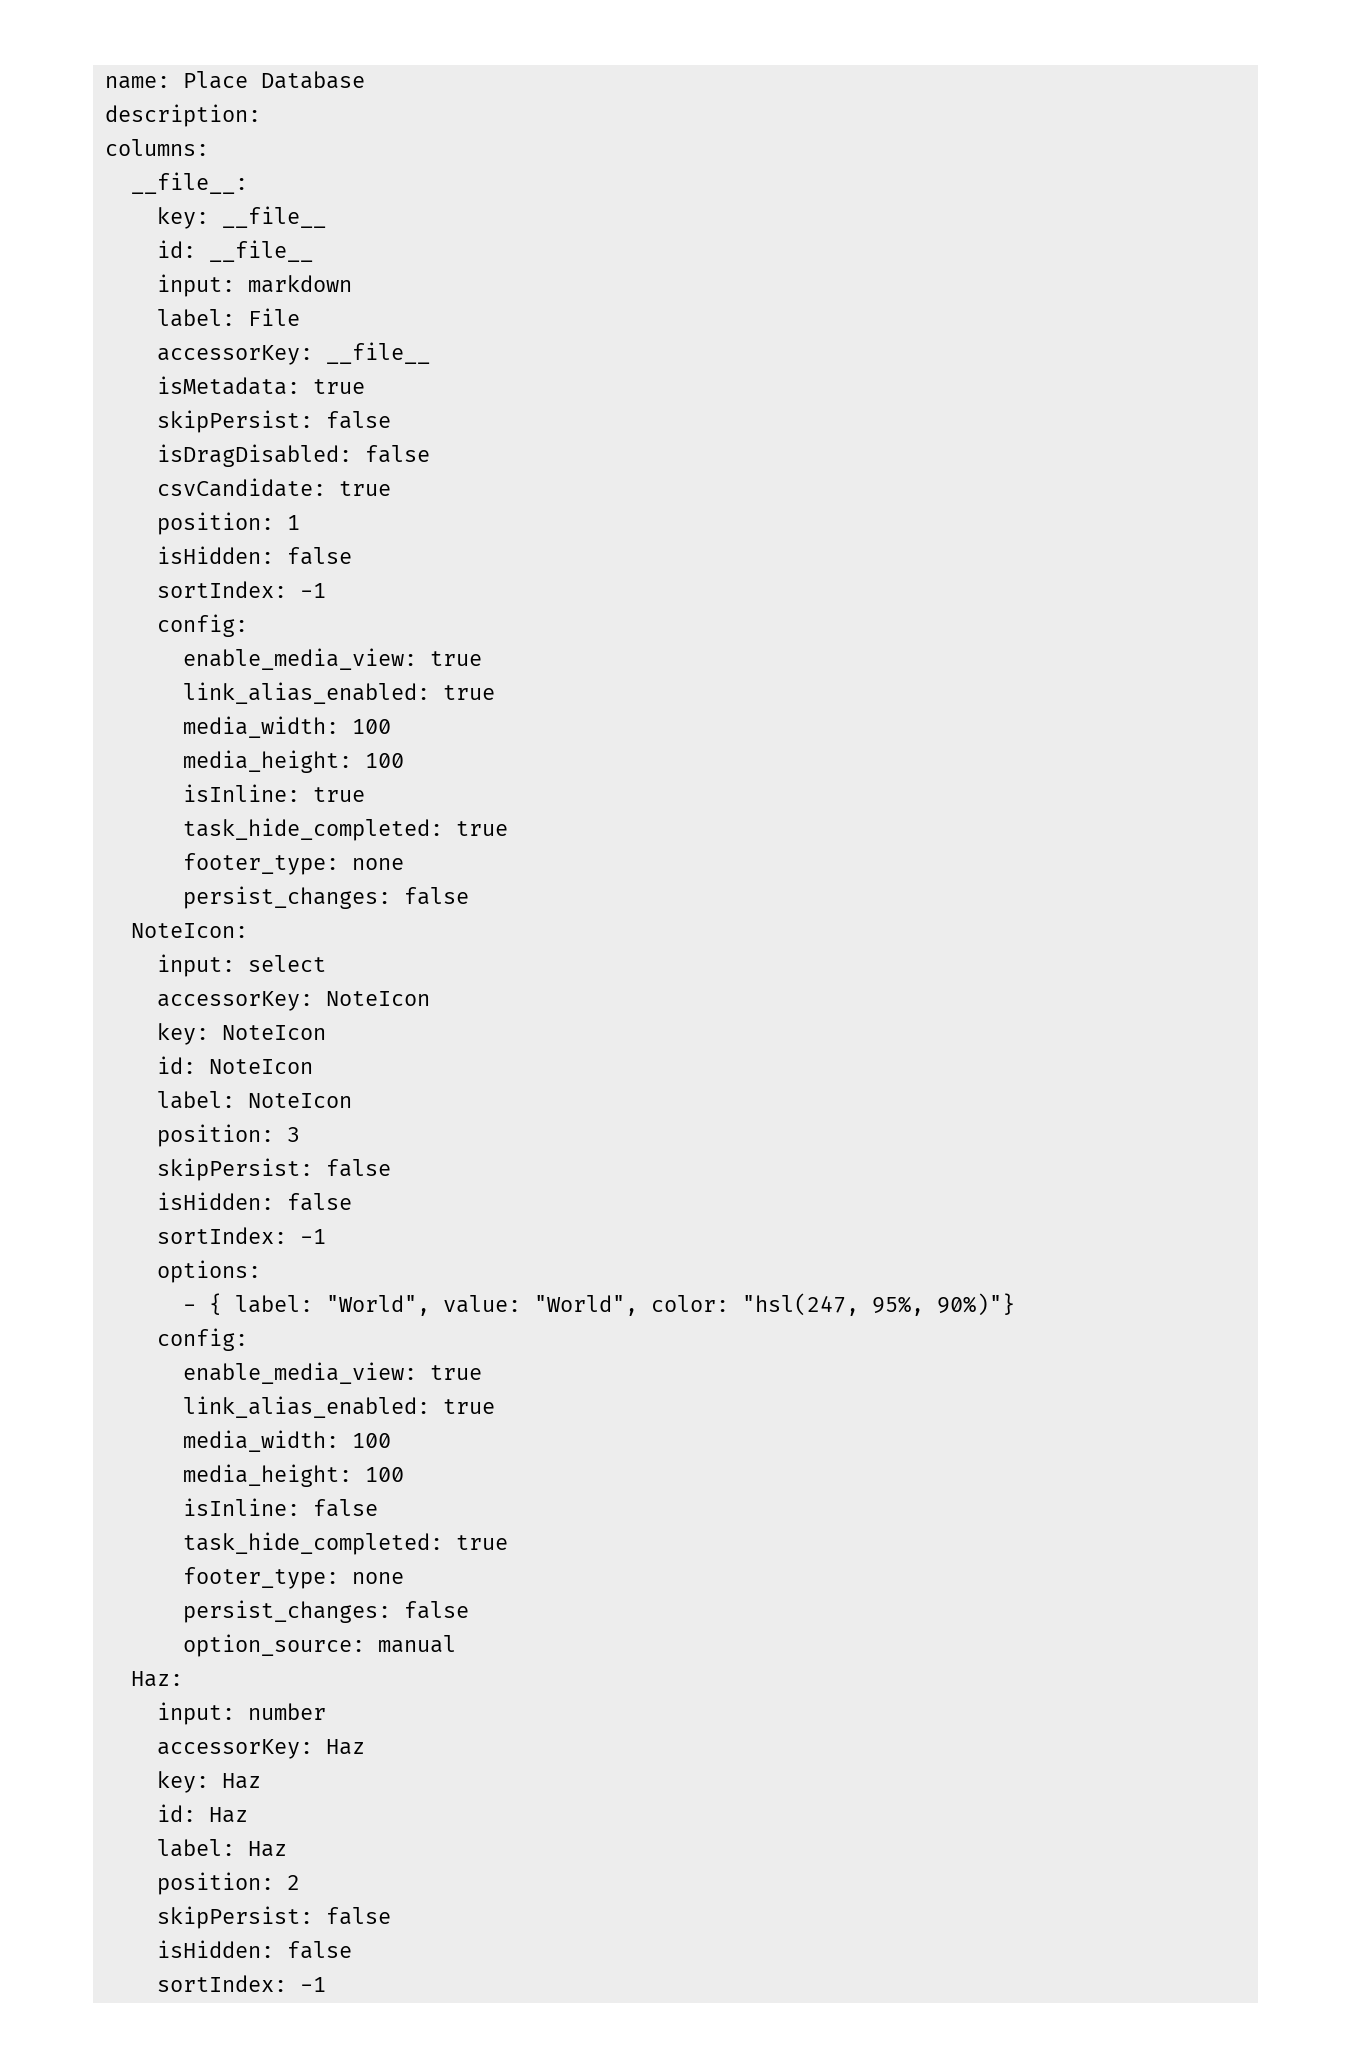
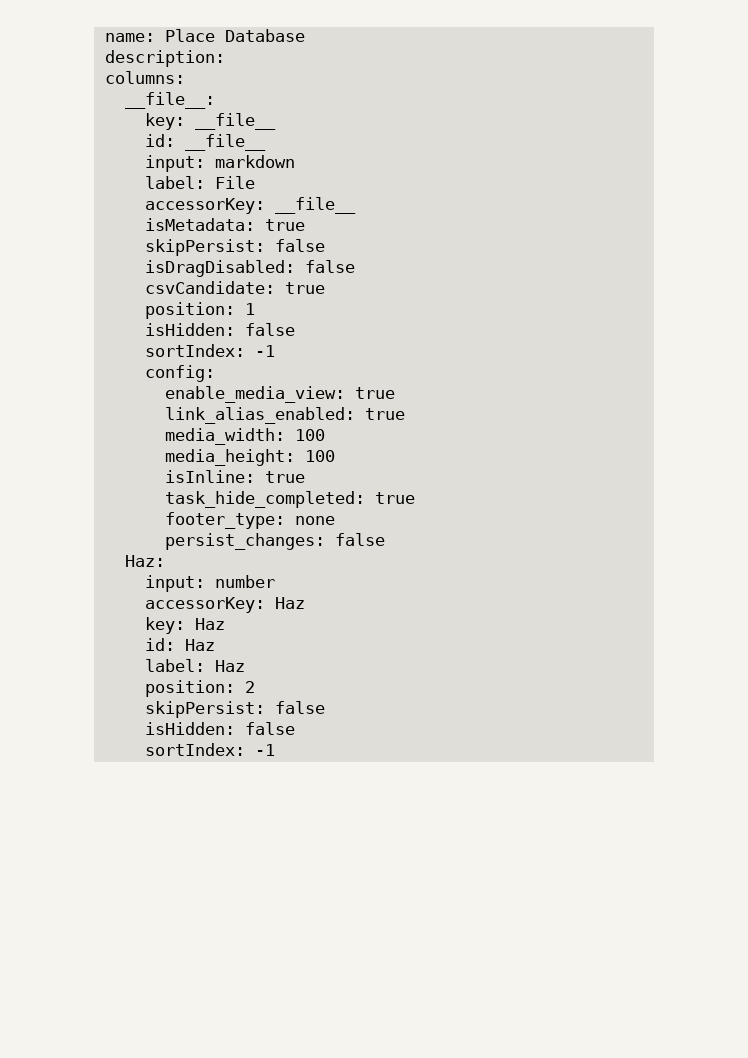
[131,923,249,938] [157,954,327,977] [157,991,431,1011] [157,1023,327,1045] [157,1056,314,1074] [157,1091,353,1109] [157,1124,301,1147] [157,1158,392,1181] [157,1192,353,1211] [157,1227,327,1244] [157,1260,262,1283] [183,1293,1016,1316] [157,1328,249,1351] [183,1362,483,1384] [183,1396,496,1418] [183,1430,392,1452] [183,1464,405,1487] [183,1498,379,1517] [183,1532,509,1555] [183,1567,405,1589] [183,1600,470,1623] [183,1634,457,1657] // NoteIcon: // input: select // accessorKey: NoteIcon // key: NoteIcon // id: NoteIcon // label: NoteIcon // position: 3 // skipPersist: false // isHidden: false // sortIndex: -1 // options: // - { label: "World", value: "World", color: "hsl(247, 95%, 90%)"} // config: // enable_media_view: true // link_alias_enabled: true // media_width: 100 // media_height: 100 // isInline: false // task_hide_completed: true // footer_type: none // persist_changes: false // option_source: manual -> (385, 539) none

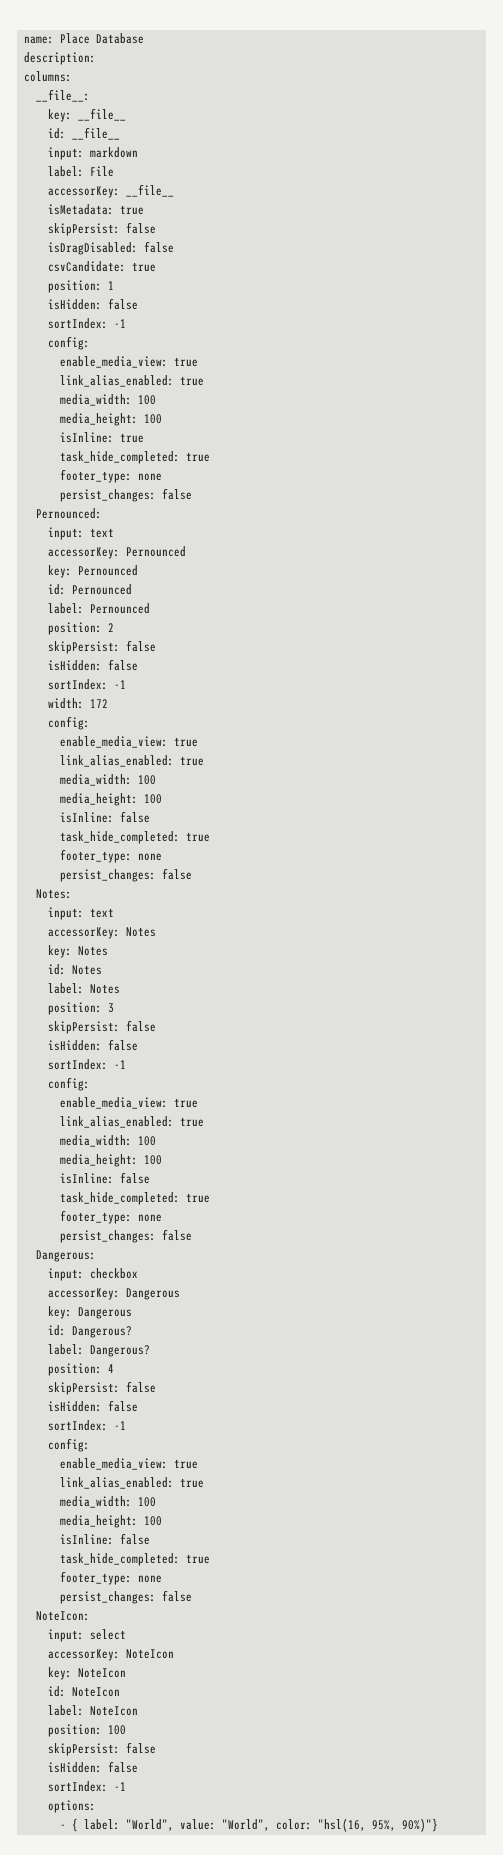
[124,555,165,567] [144,575,275,592] [144,597,305,613] [144,617,225,634] [144,638,215,651] [144,659,245,672] Haz: // input: number // accessorKey: Haz // key: Haz // id: Haz // label: Haz -> [36,508,103,519] [48,527,115,540] [48,546,187,559] [48,565,139,578] [48,584,133,595] [48,603,151,614] Pernounced: // input: text // accessorKey: Pernounced // key: Pernounced // id: Pernounced // label: Pernounced
(275, 750) none -> [48,698,109,709] [48,716,91,730] [60,736,199,748] [60,755,205,767] [60,774,157,786] [60,793,163,806] [60,811,151,823] [60,831,211,844] [60,849,163,863] [60,868,193,882] [36,889,73,899] [48,907,115,920] [48,927,157,939] [48,945,109,958] [48,964,103,975] [48,983,121,994] [48,1002,115,1015] [48,1020,157,1034] [48,1039,139,1051] [48,1059,127,1070] [48,1077,91,1091] [60,1097,199,1109] [60,1116,205,1128] [60,1135,157,1147] [60,1154,163,1167] [60,1172,151,1184] [60,1192,211,1205] [60,1210,163,1224] [60,1229,193,1243] [36,1250,97,1262] [48,1268,139,1281] [48,1288,181,1300] [48,1306,133,1319] [48,1325,133,1338] [48,1344,151,1357] [48,1363,115,1376] [48,1381,157,1395] [48,1400,139,1412] [48,1420,127,1431] [48,1438,91,1452] [60,1458,199,1470] [60,1477,205,1489] [60,1496,157,1508] [60,1515,163,1528] [60,1533,151,1545] [60,1553,211,1566] [60,1571,163,1585] [60,1590,193,1604] [36,1611,91,1621] [48,1629,127,1642] [48,1649,175,1661] [48,1667,127,1680] [48,1686,121,1697] [48,1705,139,1716] [48,1724,127,1737] [48,1742,157,1756] [48,1761,139,1773] [48,1781,127,1792] [48,1800,97,1813] [60,1818,439,1832] // width: 172 // config: // enable_media_view: true // link_alias_enabled: true // media_width: 100 // media_height: 100 // isInline: false // task_hide_completed: true // footer_type: none // persist_changes: false // Notes: // input: text // accessorKey: Notes // key: Notes // id: Notes // label: Notes // position: 3 // skipPersist: false // isHidden: false // sortIndex: -1 // config: // enable_media_view: true // link_alias_enabled: true // media_width: 100 // media_height: 100 // isInline: false // task_hide_completed: true // footer_type: none // persist_changes: false // Dangerous: // input: checkbox // accessorKey: Dangerous // key: Dangerous // id: Dangerous? // label: Dangerous? // position: 4 // skipPersist: false // isHidden: false // sortIndex: -1 // config: // enable_media_view: true // link_alias_enabled: true // media_width: 100 // media_height: 100 // isInline: false // task_hide_completed: true // footer_type: none // persist_changes: false // NoteIcon: // input: select // accessorKey: NoteIcon // key: NoteIcon // id: NoteIcon // label: NoteIcon // position: 100 // skipPersist: false // isHidden: false // sortIndex: -1 // options: // - { label: "World", value: "World", color: "hsl(16, 95%, 90%)"}

